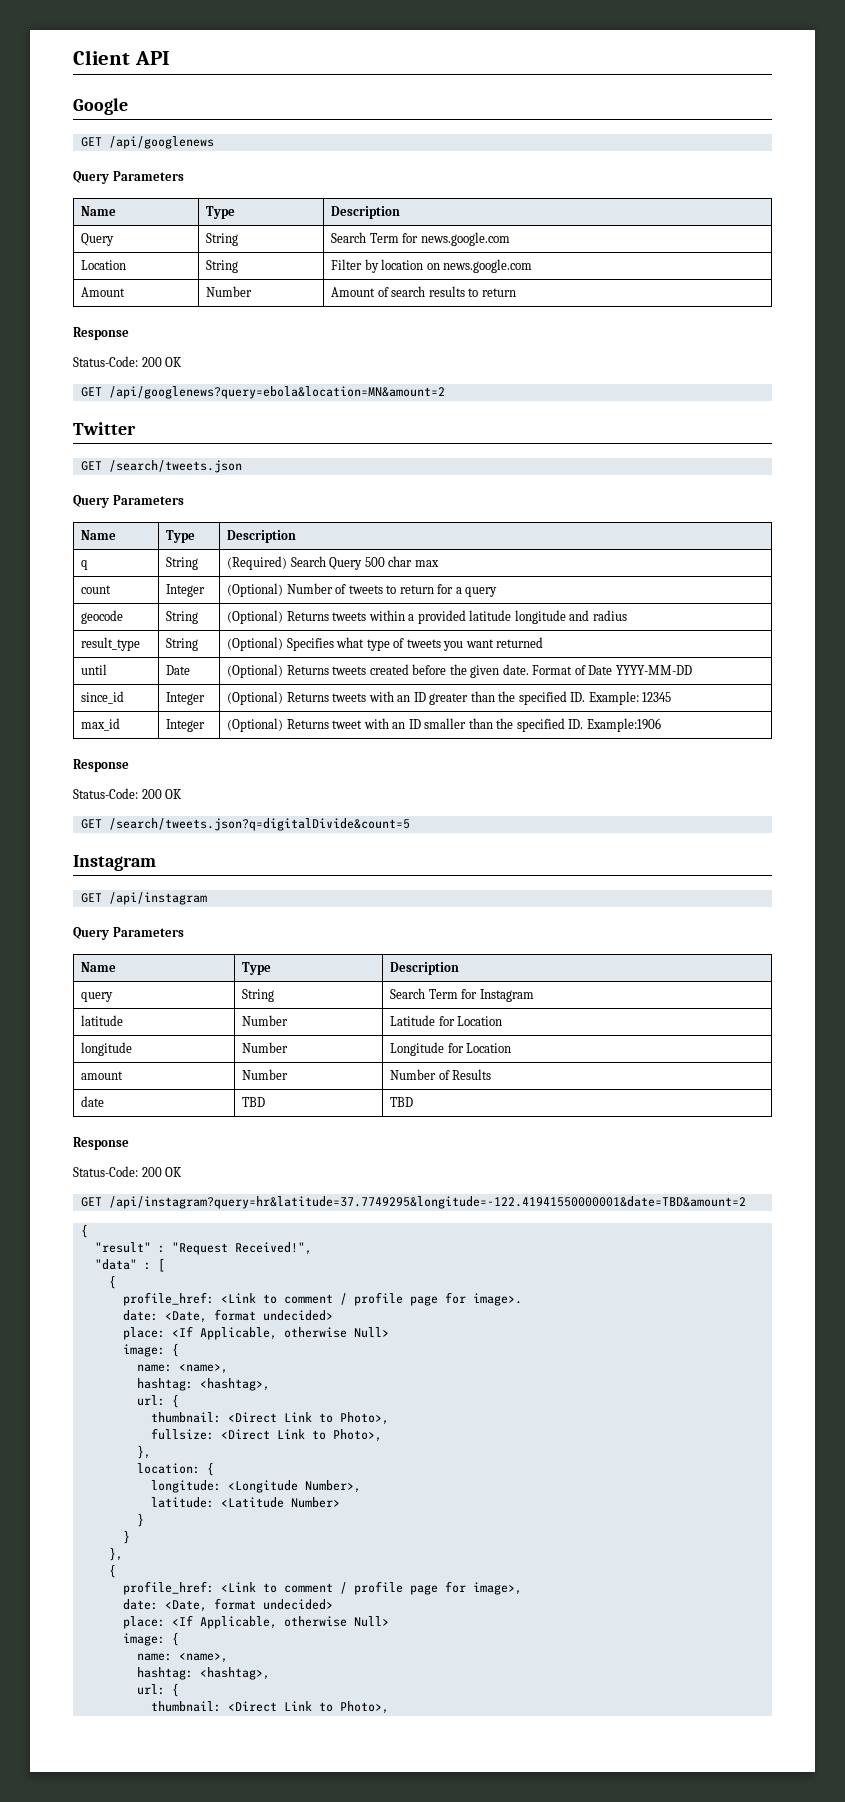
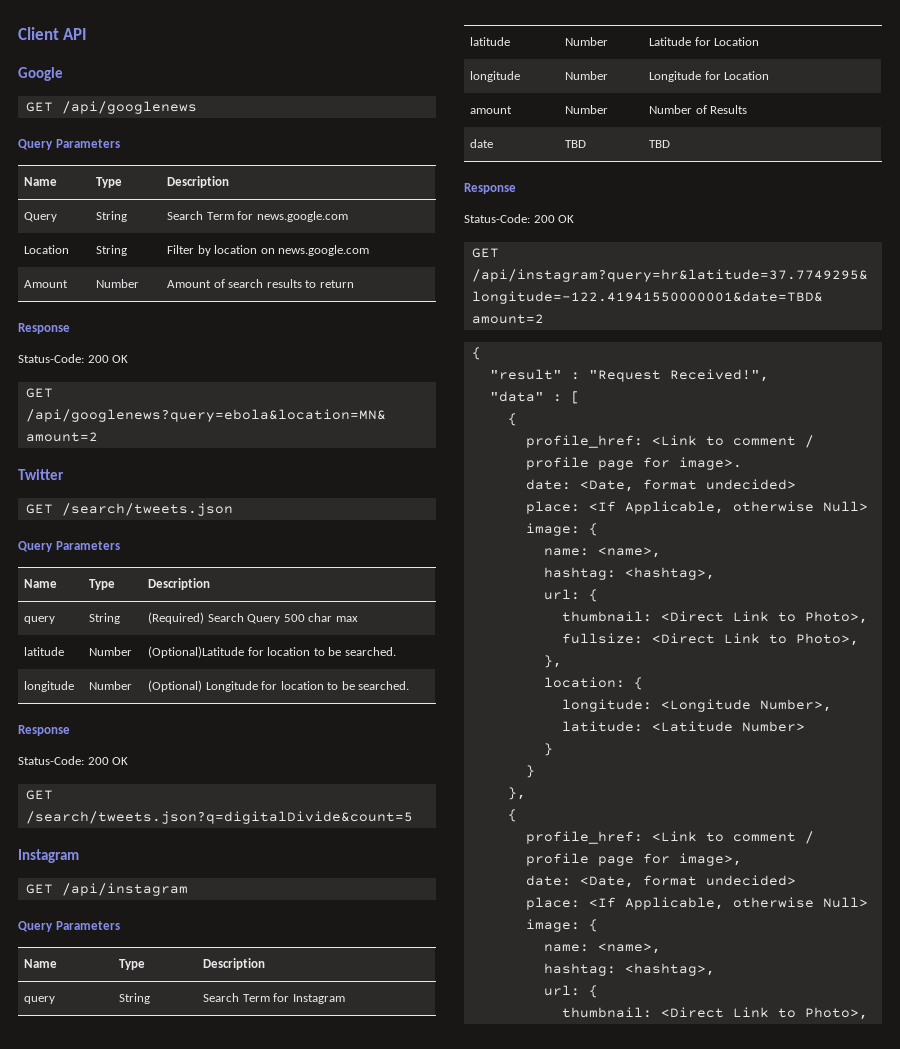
[81,560,89,570] q -> [24,616,56,624] query
[81,585,112,594] [166,584,206,597] [227,583,498,597] [81,610,124,624] [166,611,199,624] [227,610,627,624] [81,637,141,651] [166,638,199,651] [227,637,544,651] [81,664,108,675] [166,665,191,675] [227,664,692,678] [81,691,125,704] [166,692,206,705] [227,691,672,705] [81,718,121,731] [166,719,206,732] [227,718,661,732] count | Integer | (Optional) Number of tweets to return for a query // geocode | String | (Optional) Returns tweets within a provided latitude longitude and radius // result_type | String | (Optional) Specifies what type of tweets you want returned // until | Date | (Optional) Returns tweets created before the given date. Format of Date YYYY-MM-DD // since_id | Integer | (Optional) Returns tweets with an ID greater than the specified ID. Example: 12345 // max_id | Integer | (Optional) Returns tweet with an ID smaller than the specified ID. Example:1906 -> [24,647,65,656] [89,647,133,656] [148,646,396,658] [24,681,75,692] [89,681,133,690] [148,680,410,692] latitude | Number | (Optional)Latitude for location to be searched. // longitude | Number | (Optional) Longitude for location to be searched.

